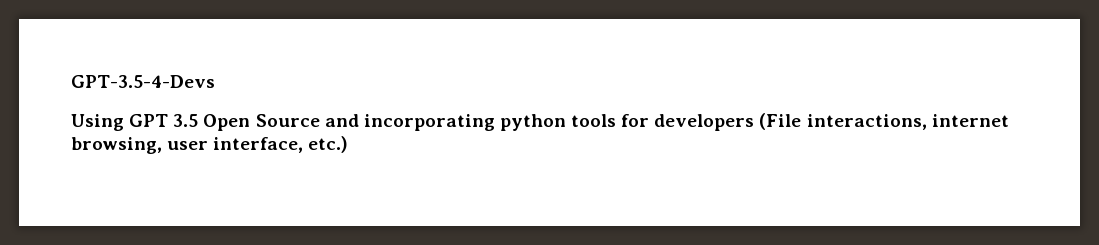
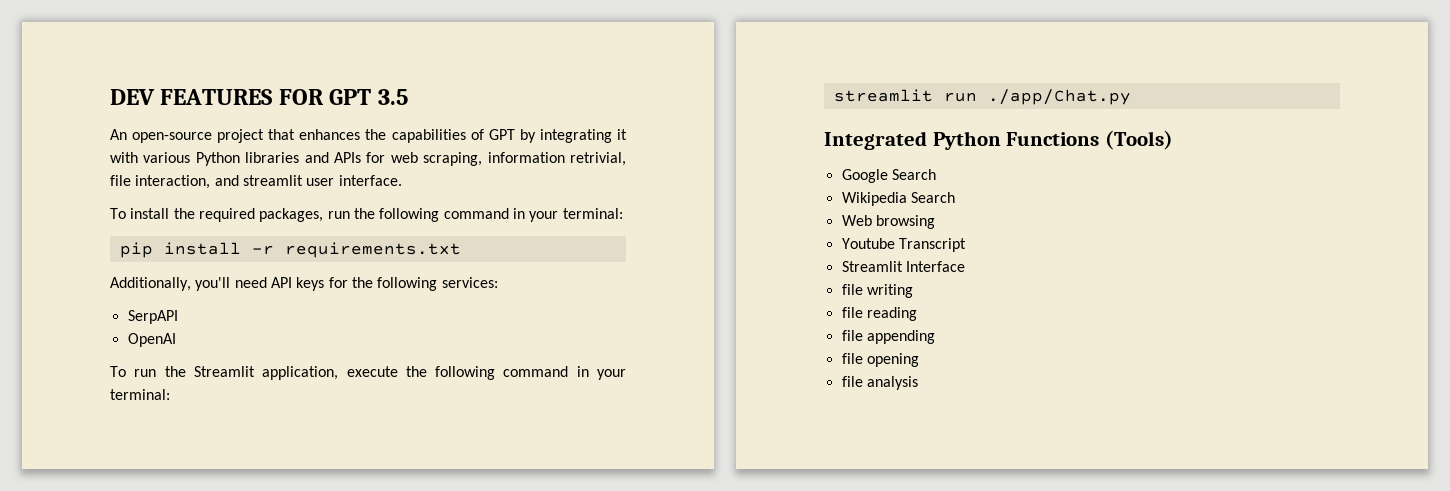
[71,75,215,88] [71,114,124,131] GPT-3.5-4-Devs // Using -> [110,89,324,105] DEV FEATURES FOR
[203,113,1009,131] [71,136,349,154] Open Source and incorporating python tools for developers (File interactions, internet browsing, user interface, etc.) -> [110,129,627,143] [110,152,626,166] [110,175,402,189] [110,208,623,222] [119,242,461,258] [110,277,498,291] [127,310,178,324] [127,333,176,347] [110,366,626,380] [110,389,170,400] [833,89,1131,105] [824,130,1173,150] [841,169,936,183] [841,192,955,206] [841,215,935,229] [841,238,966,252] [841,261,965,272] [841,284,913,298] [841,307,917,321] [841,330,935,344] [841,353,919,367] [841,376,918,390] // An open-source project that enhances the capabilities of GPT by integrating it with various Python libraries and APIs for web scraping, information retrivial, file interaction, and streamlit user interface. // To install the required packages, run the following command in your terminal: // pip install -r requirements.txt // Additionally, you'll need API keys for the following services: // SerpAPI // OpenAI // To run the Streamlit application, execute the following command in your terminal: // streamlit run ./app/Chat.py // Integrated Python Functions (Tools) // Google Search // Wikipedia Search // Web browsing // Youtube Transcript // Streamlit Interface // file writing // file reading // file appending // file opening // file analysis

